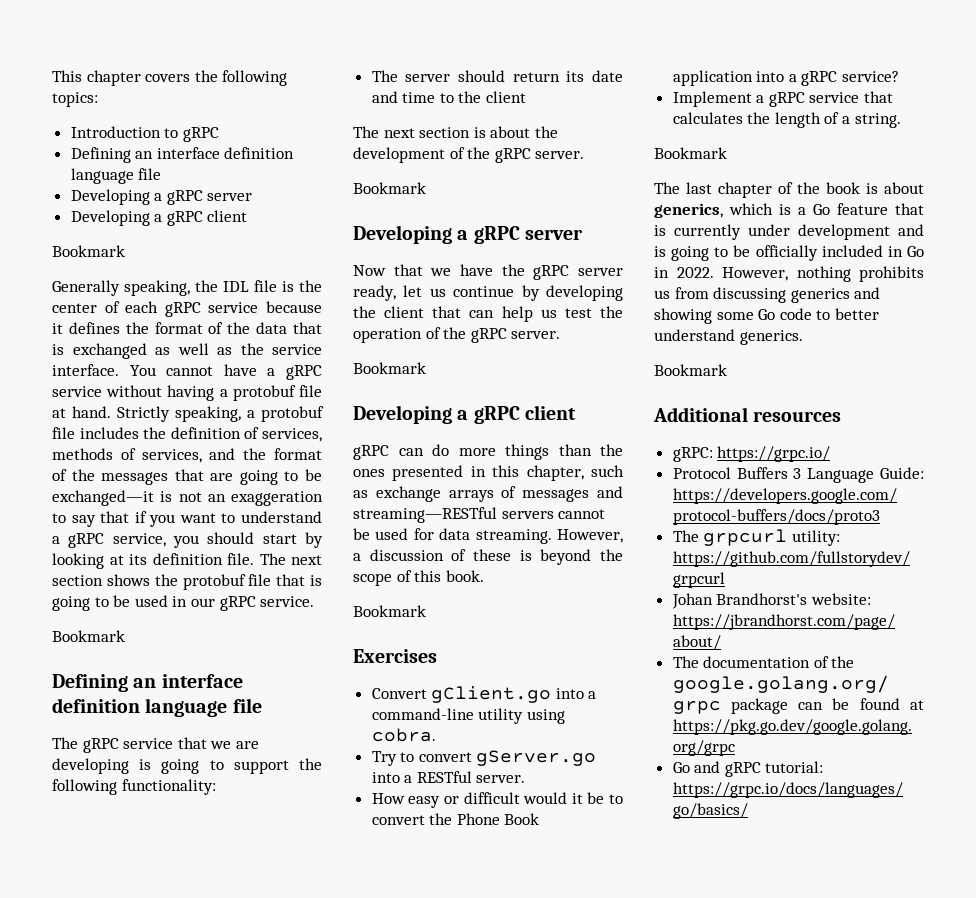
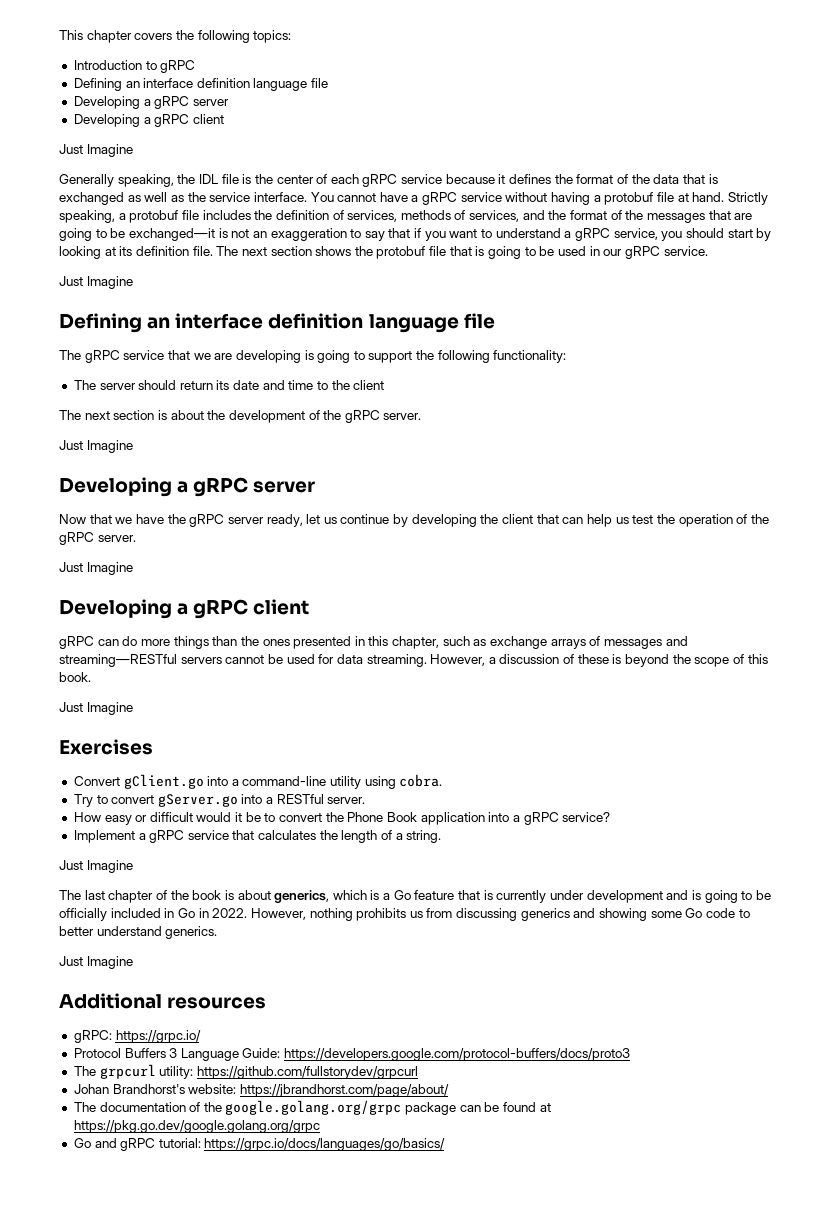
[52,245,125,257] Bookmark -> [59,144,133,157] Just Imagine
[52,630,125,642] Bookmark -> [59,276,133,289] Just Imagine
[353,182,426,194] Bookmark -> [59,440,133,453] Just Imagine
[353,362,426,374] Bookmark -> [59,562,133,575] Just Imagine
[353,605,426,617] Bookmark -> [59,702,133,715] Just Imagine
[654,147,727,159] Bookmark -> [59,860,133,873] Just Imagine
[654,364,727,376] Bookmark -> [59,956,133,969] Just Imagine

